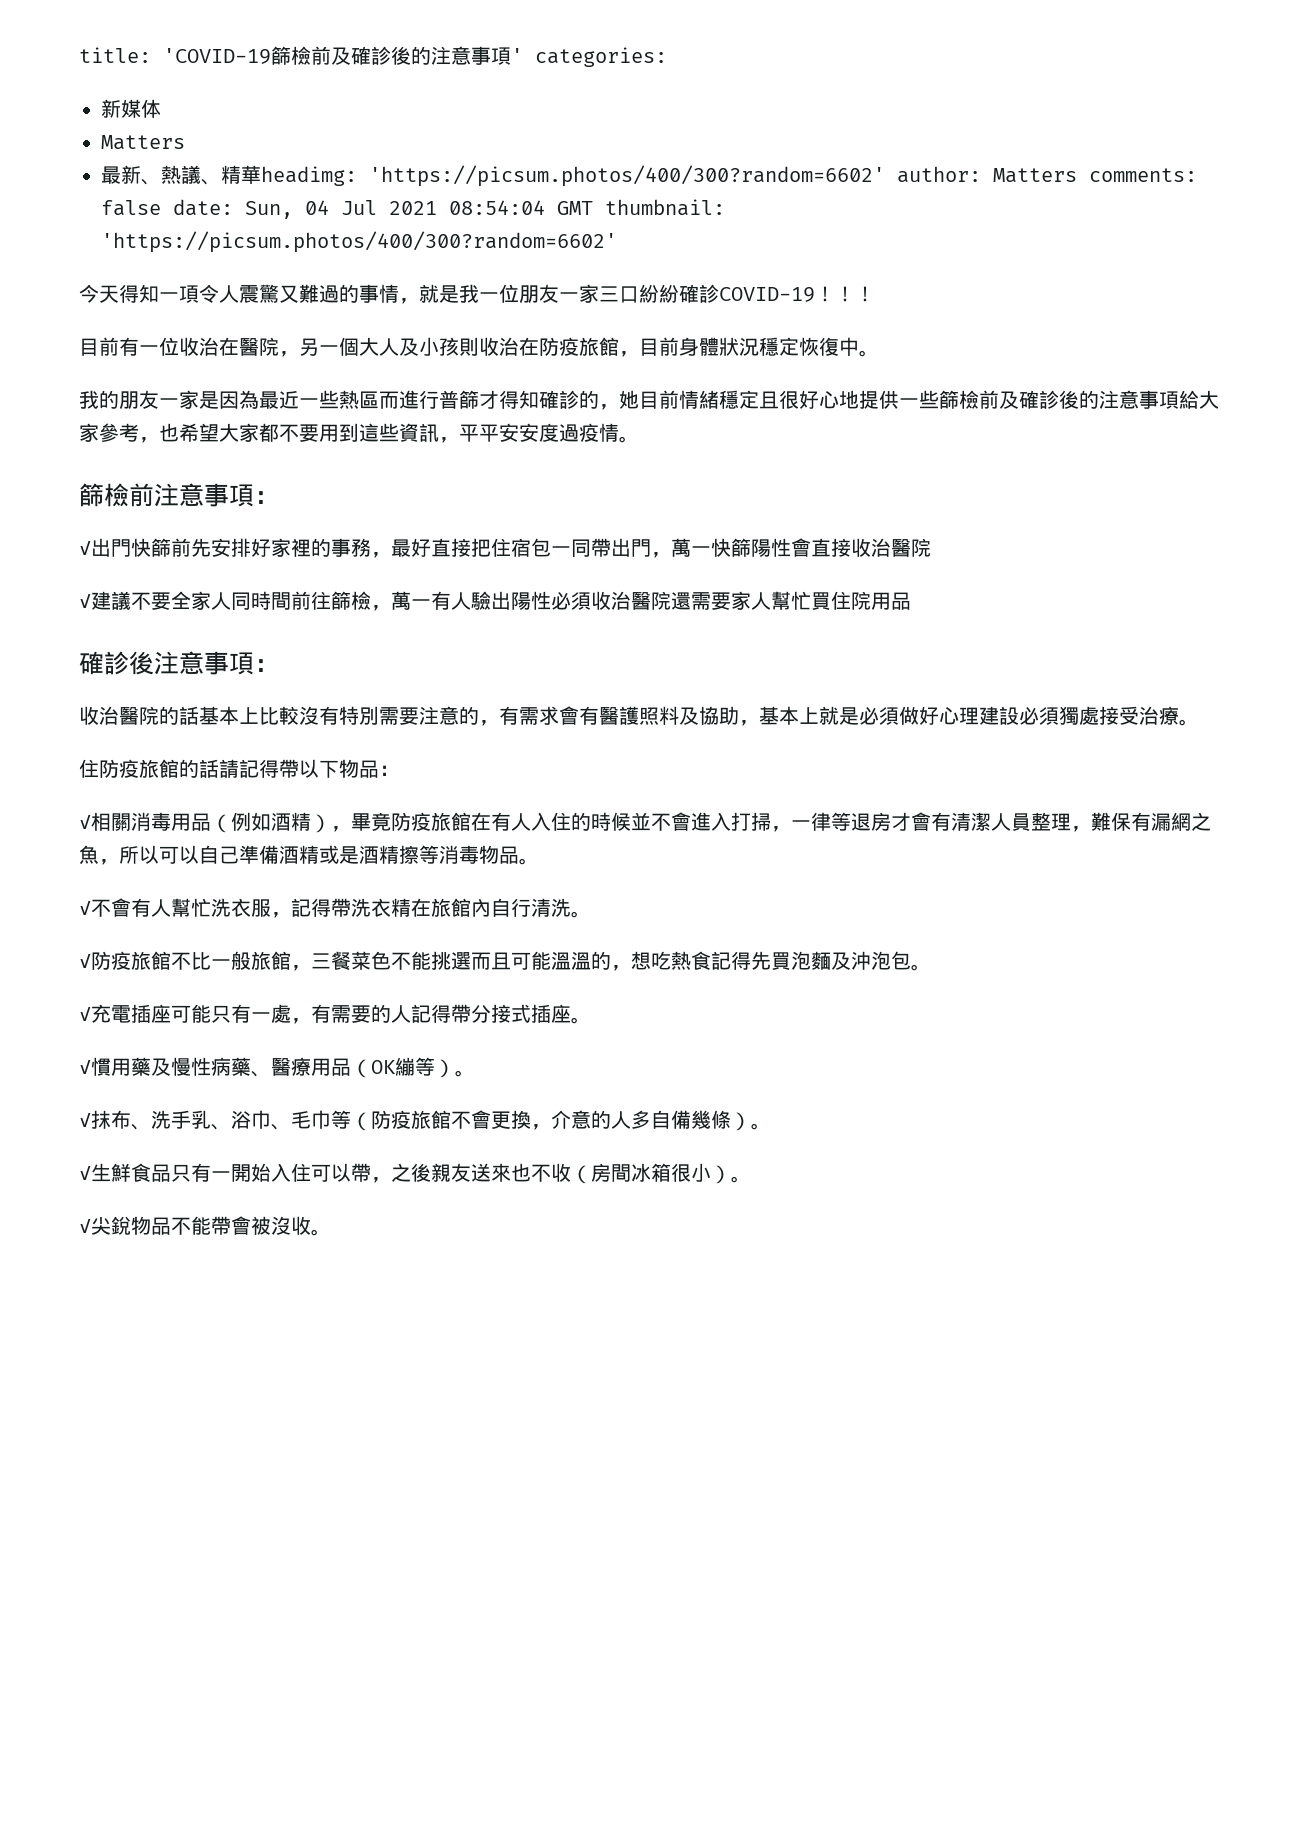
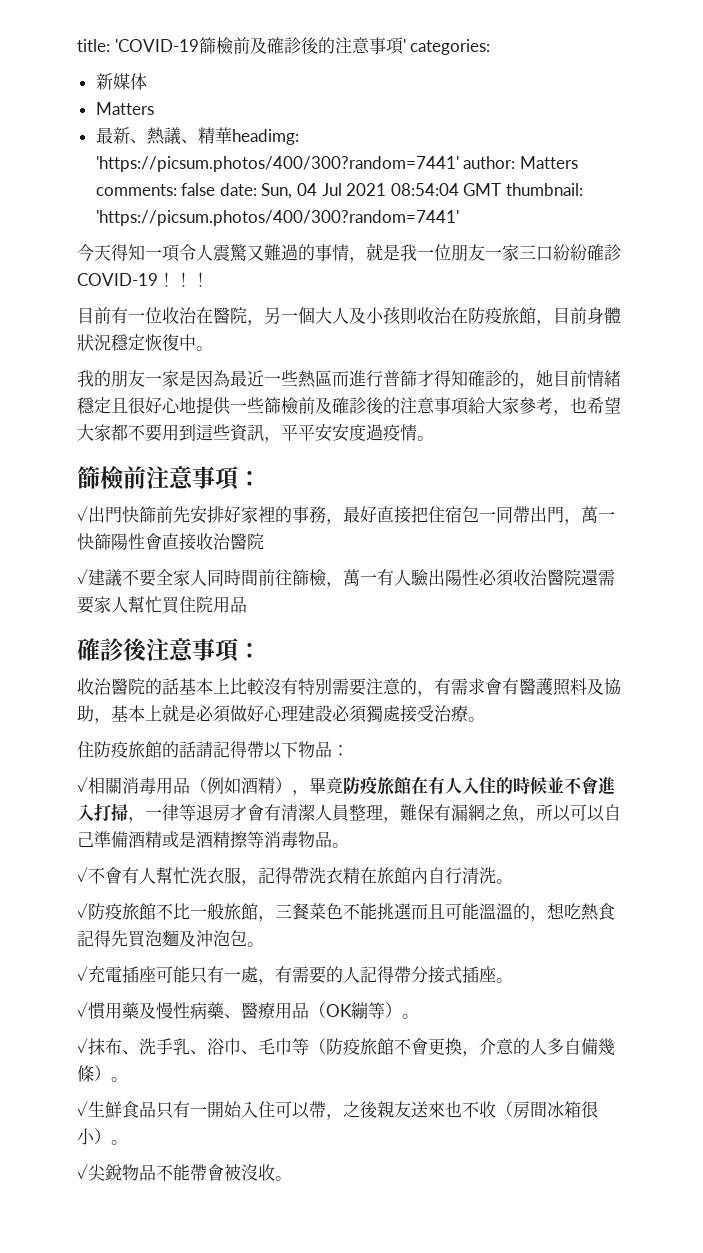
[369,165,885,187] 'https://picsum.photos/400/300?random=6602' -> [95,156,459,172] 'https://picsum.photos/400/300?random=7441'
[101,231,617,253] 'https://picsum.photos/400/300?random=6602' -> [95,210,459,226] 'https://picsum.photos/400/300?random=7441'

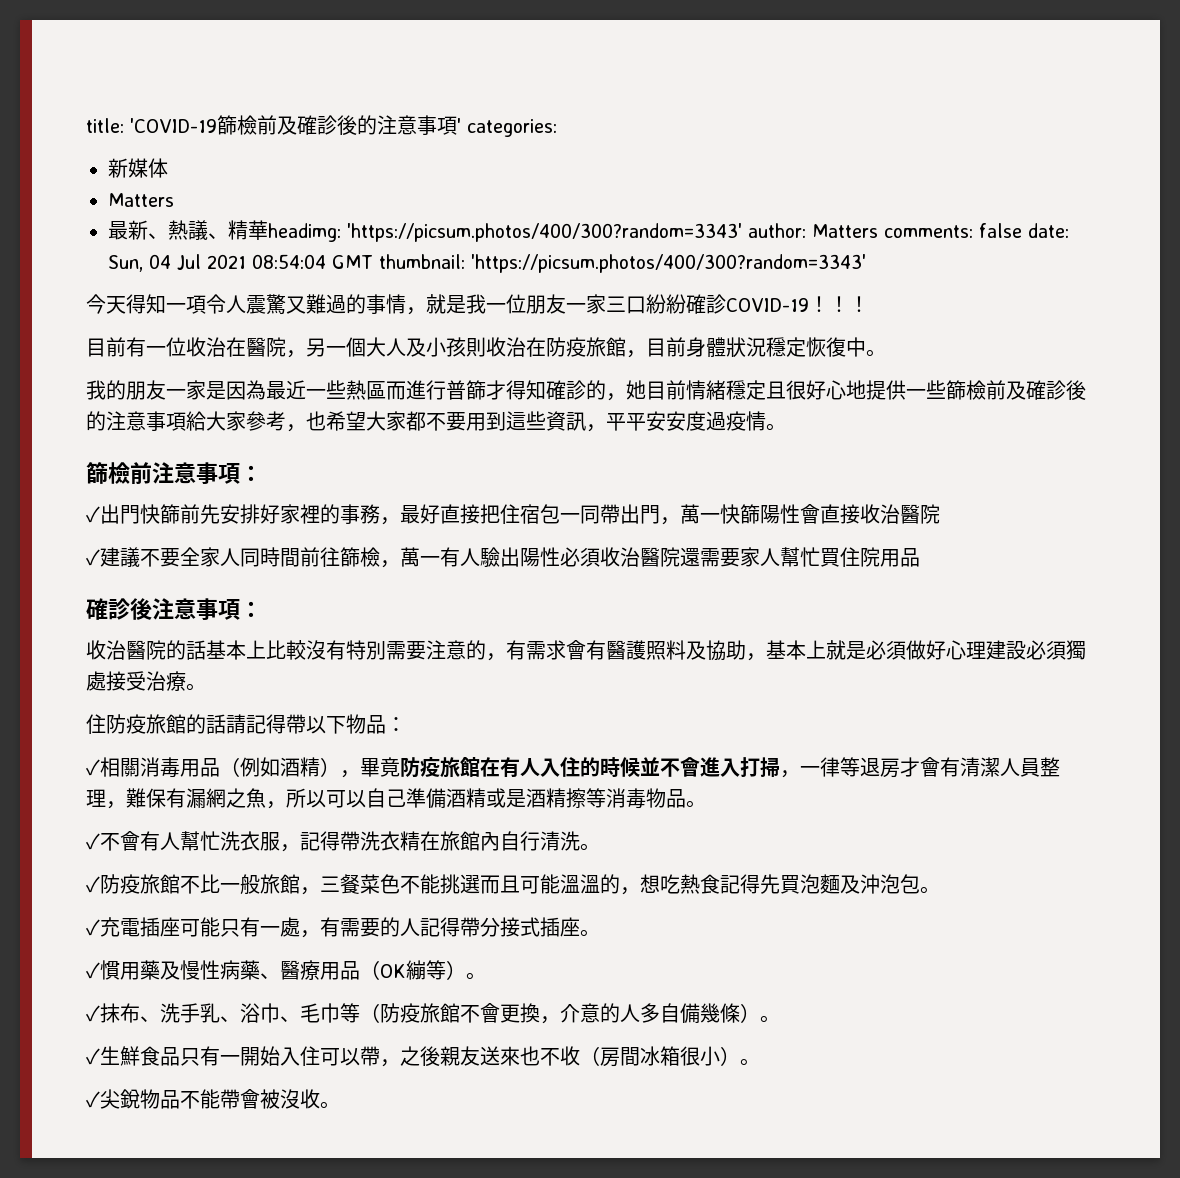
[95,156,459,172] 'https://picsum.photos/400/300?random=7441' -> [347,223,742,242] 'https://picsum.photos/400/300?random=3343'
[95,210,459,226] 'https://picsum.photos/400/300?random=7441' -> [471,254,866,273] 'https://picsum.photos/400/300?random=3343'

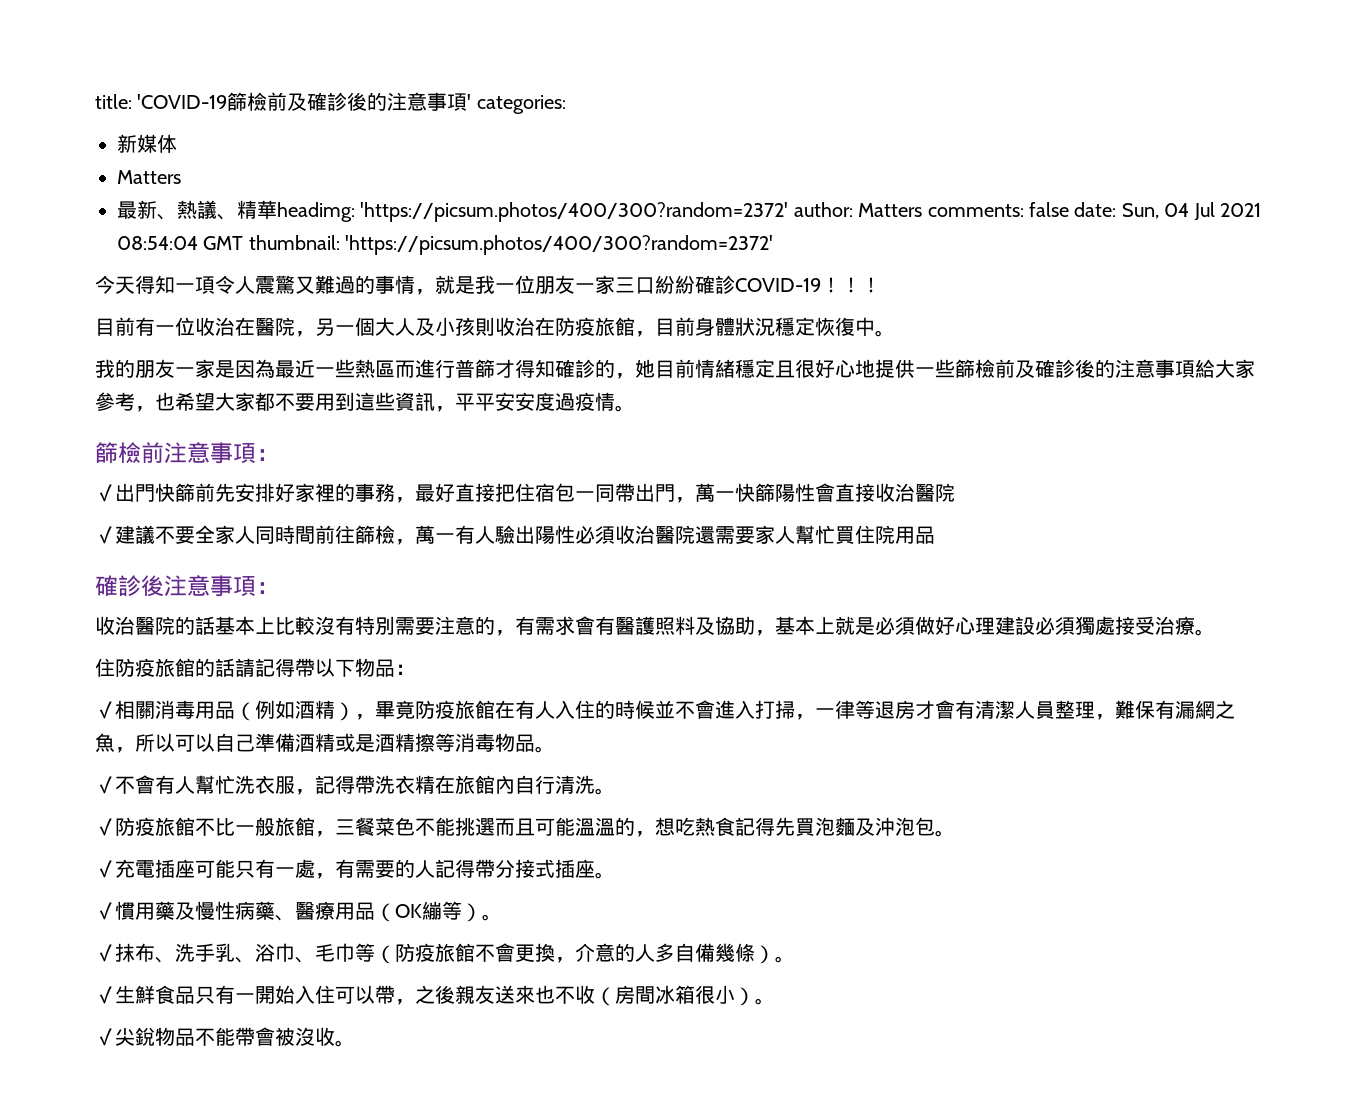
[347,223,742,242] 'https://picsum.photos/400/300?random=3343' -> [360,202,789,222] 'https://picsum.photos/400/300?random=2372'
[471,254,866,273] 'https://picsum.photos/400/300?random=3343' -> [345,235,774,255] 'https://picsum.photos/400/300?random=2372'

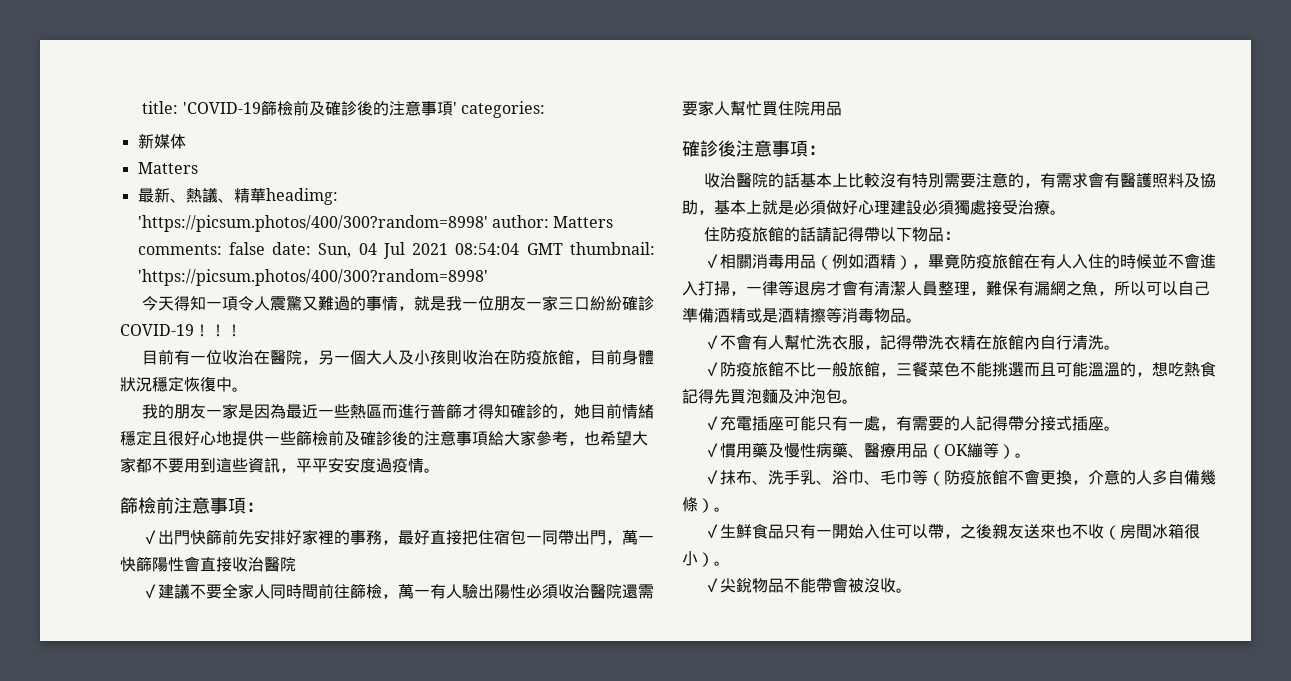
[360,202,789,222] 'https://picsum.photos/400/300?random=2372' -> [137,215,488,232] 'https://picsum.photos/400/300?random=8998'
[345,235,774,255] 'https://picsum.photos/400/300?random=2372' -> [137,269,488,286] 'https://picsum.photos/400/300?random=8998'

